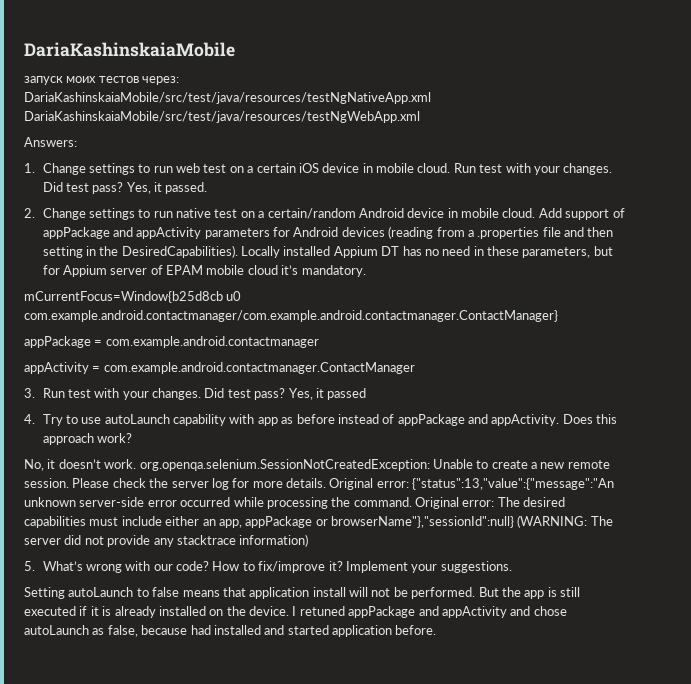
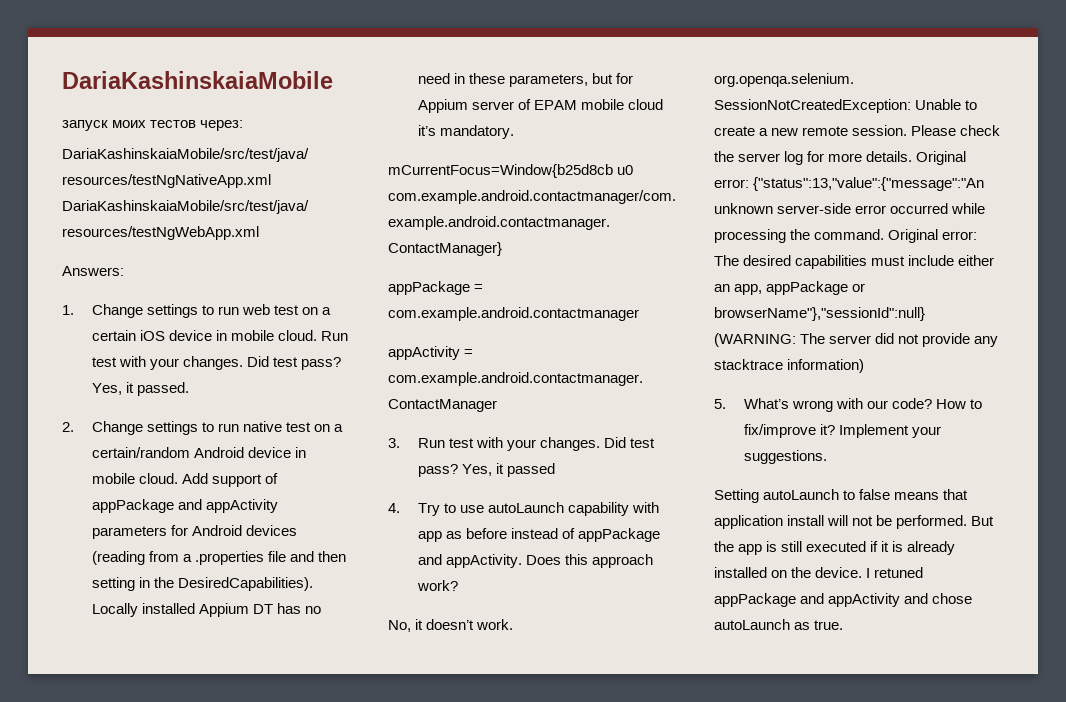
[107,625,437,637] false, because had installed and started application before. -> [814,620,844,630] true.

